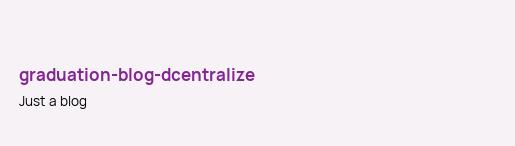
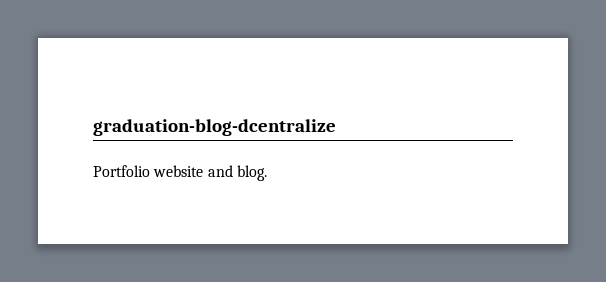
[19,96,88,109] Just a blog -> [93,165,267,181] Portfolio website and blog.

